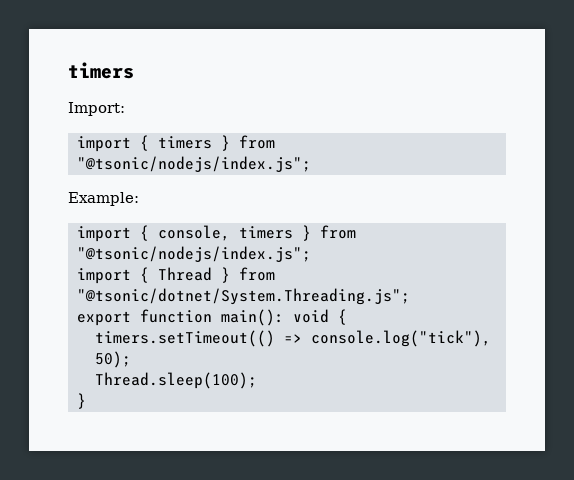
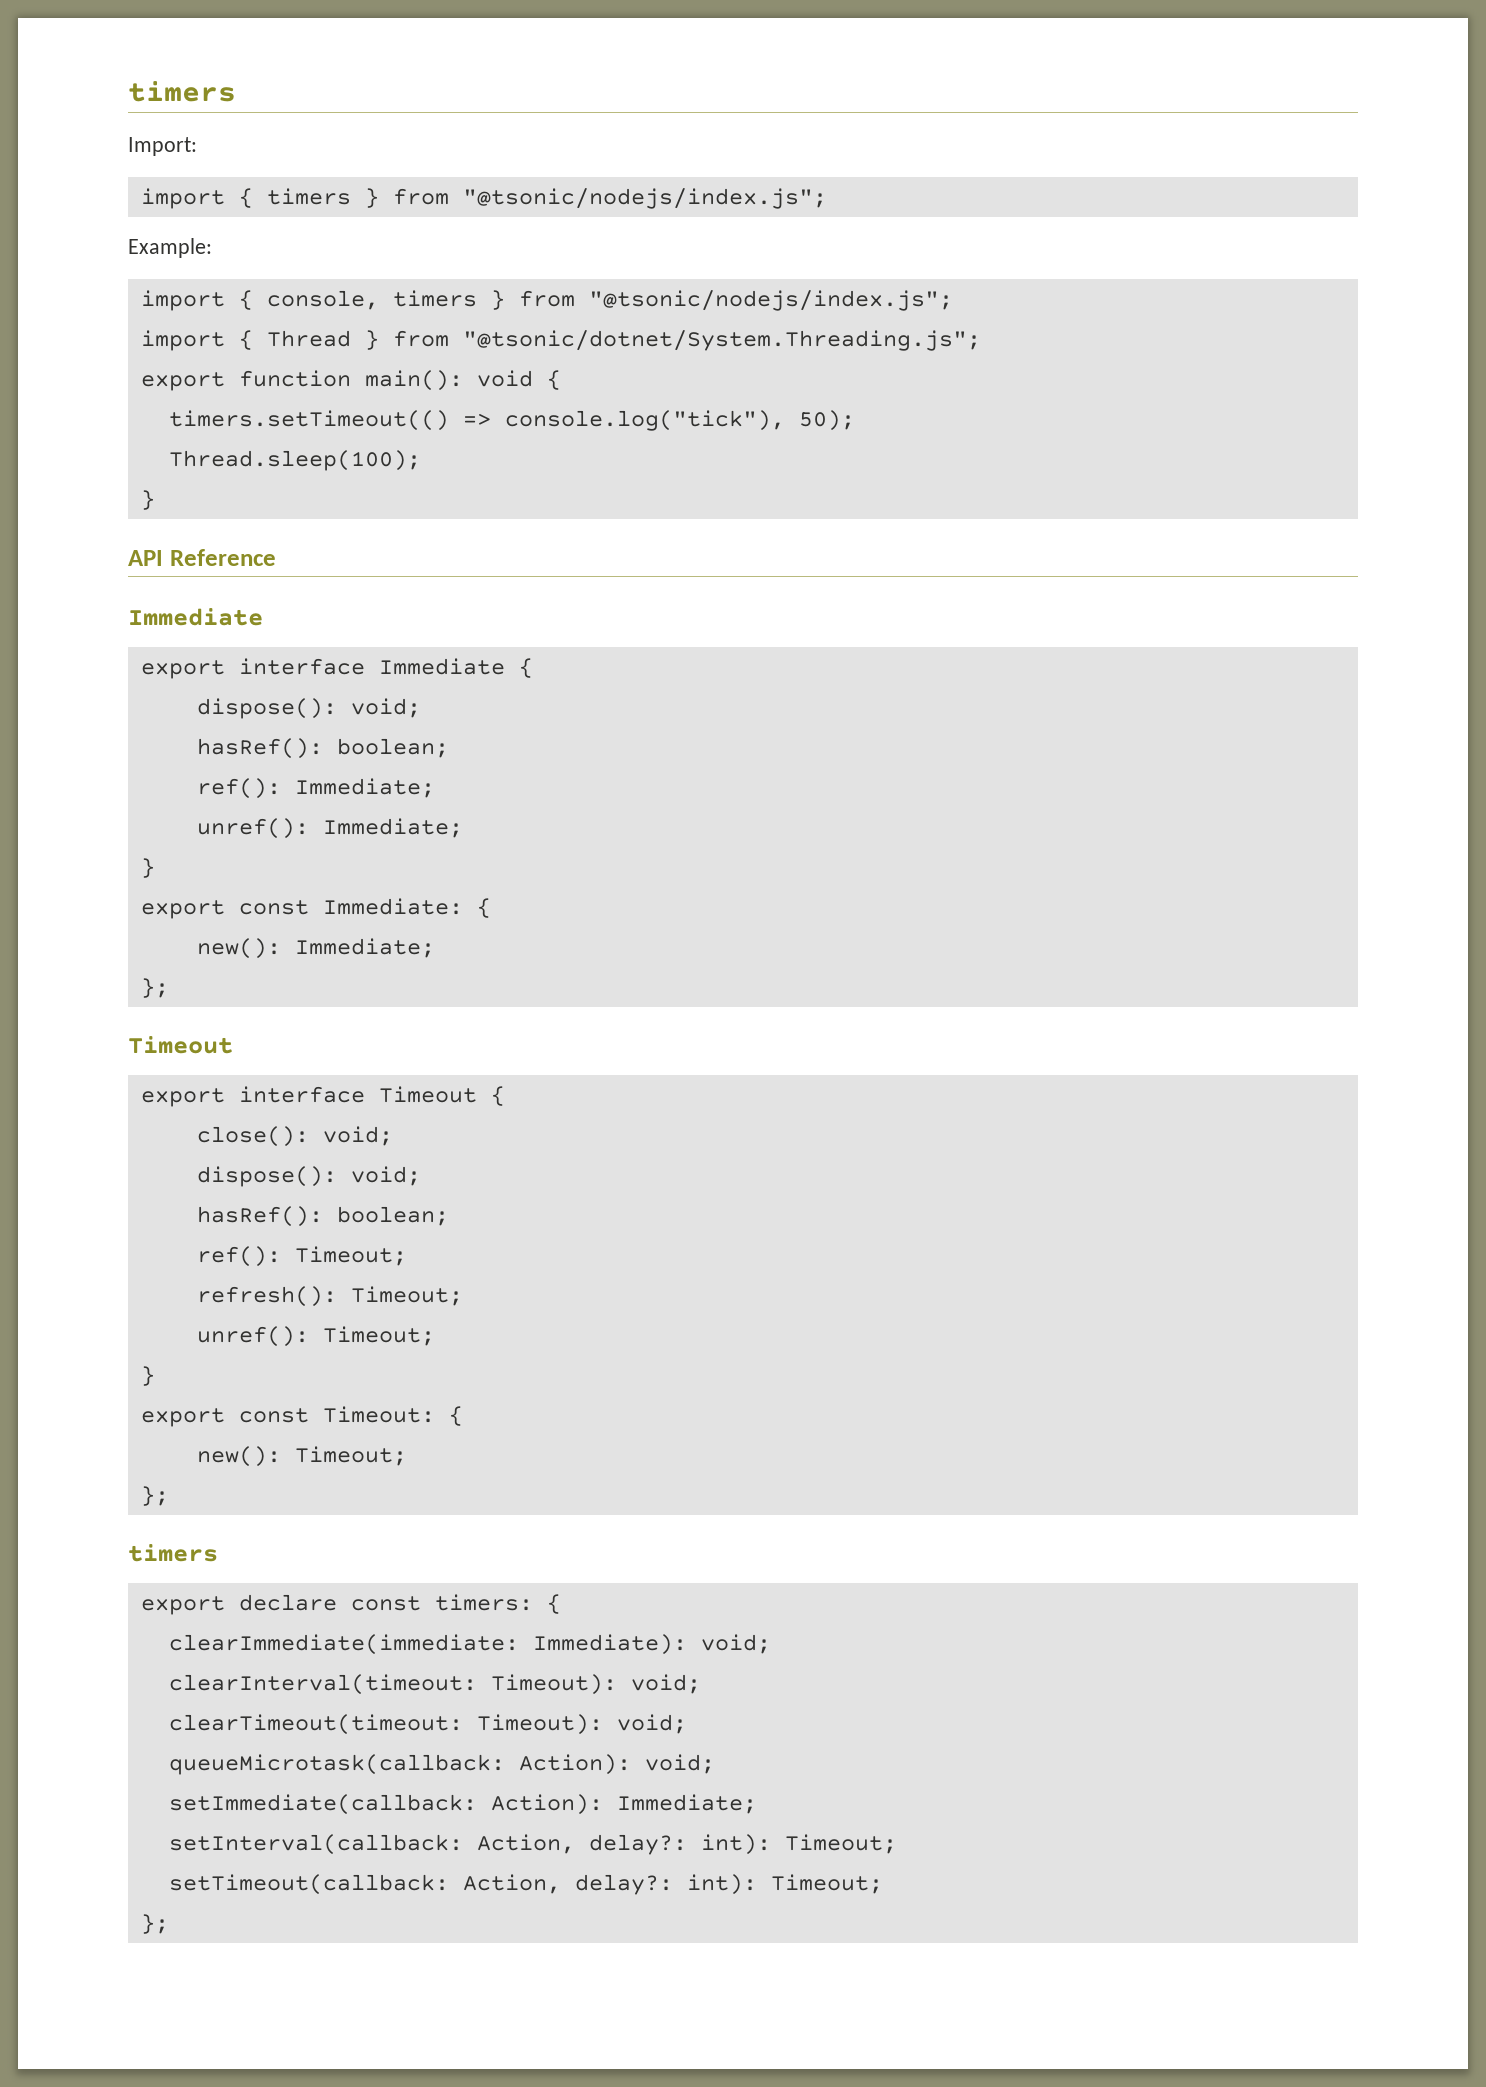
(86, 401) none -> [128,549,276,566] [128,608,263,626] [140,658,533,679] [196,698,421,719] [196,738,449,759] [196,778,435,799] [196,818,463,839] [140,858,155,878] [140,898,491,919] [196,938,435,959] [140,978,169,998] [128,1036,233,1054] [140,1086,505,1107] [196,1126,393,1147] [196,1166,421,1187] [196,1206,449,1227] [196,1246,407,1267] [196,1286,463,1307] [196,1326,435,1347] [140,1366,155,1386] [140,1406,463,1427] [196,1446,407,1467] [140,1486,169,1506] [128,1544,218,1562] [140,1594,561,1615] [168,1634,771,1655] [168,1674,701,1695] [168,1714,687,1735] [168,1754,715,1775] [168,1794,757,1815] [168,1834,897,1855] [168,1874,883,1895] [140,1914,169,1934] // API Reference // Immediate // export interface Immediate { // dispose(): void; // hasRef(): boolean; // ref(): Immediate; // unref(): Immediate; // } // export const Immediate: { // new(): Immediate; // }; // Timeout // export interface Timeout { // close(): void; // dispose(): void; // hasRef(): boolean; // ref(): Timeout; // refresh(): Timeout; // unref(): Timeout; // } // export const Timeout: { // new(): Timeout; // }; // timers // export declare const timers: { // clearImmediate(immediate: Immediate): void; // clearInterval(timeout: Timeout): void; // clearTimeout(timeout: Timeout): void; // queueMicrotask(callback: Action): void; // setImmediate(callback: Action): Immediate; // setInterval(callback: Action, delay?: int): Timeout; // setTimeout(callback: Action, delay?: int): Timeout; // };

